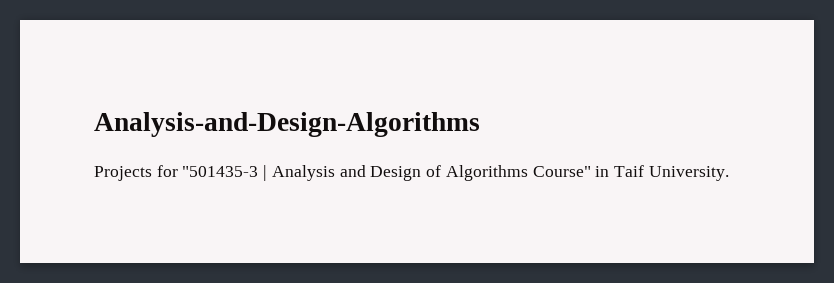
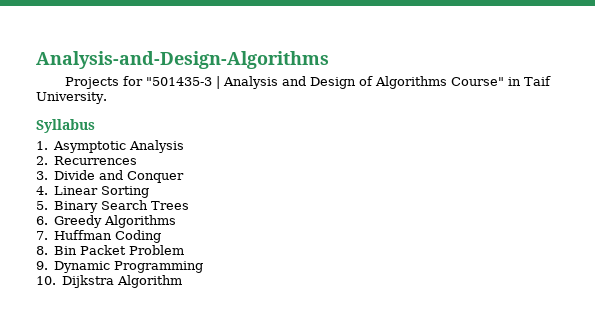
(729, 173) none -> [36,119,95,133] [36,140,185,153] [36,156,138,165] [36,170,185,183] [36,186,150,198] [36,200,190,213] [36,215,177,228] [36,230,162,243] [36,245,185,255] [36,261,204,273] [36,275,183,288] // Syllabus // 1. Asymptotic Analysis // 2. Recurrences // 3. Divide and Conquer // 4. Linear Sorting // 5. Binary Search Trees // 6. Greedy Algorithms // 7. Huffman Coding // 8. Bin Packet Problem // 9. Dynamic Programming // 10. Dijkstra Algorithm

